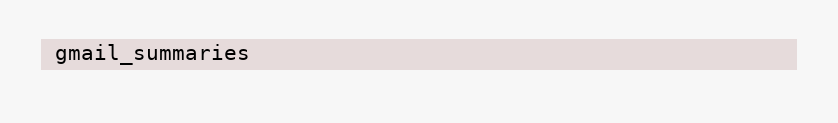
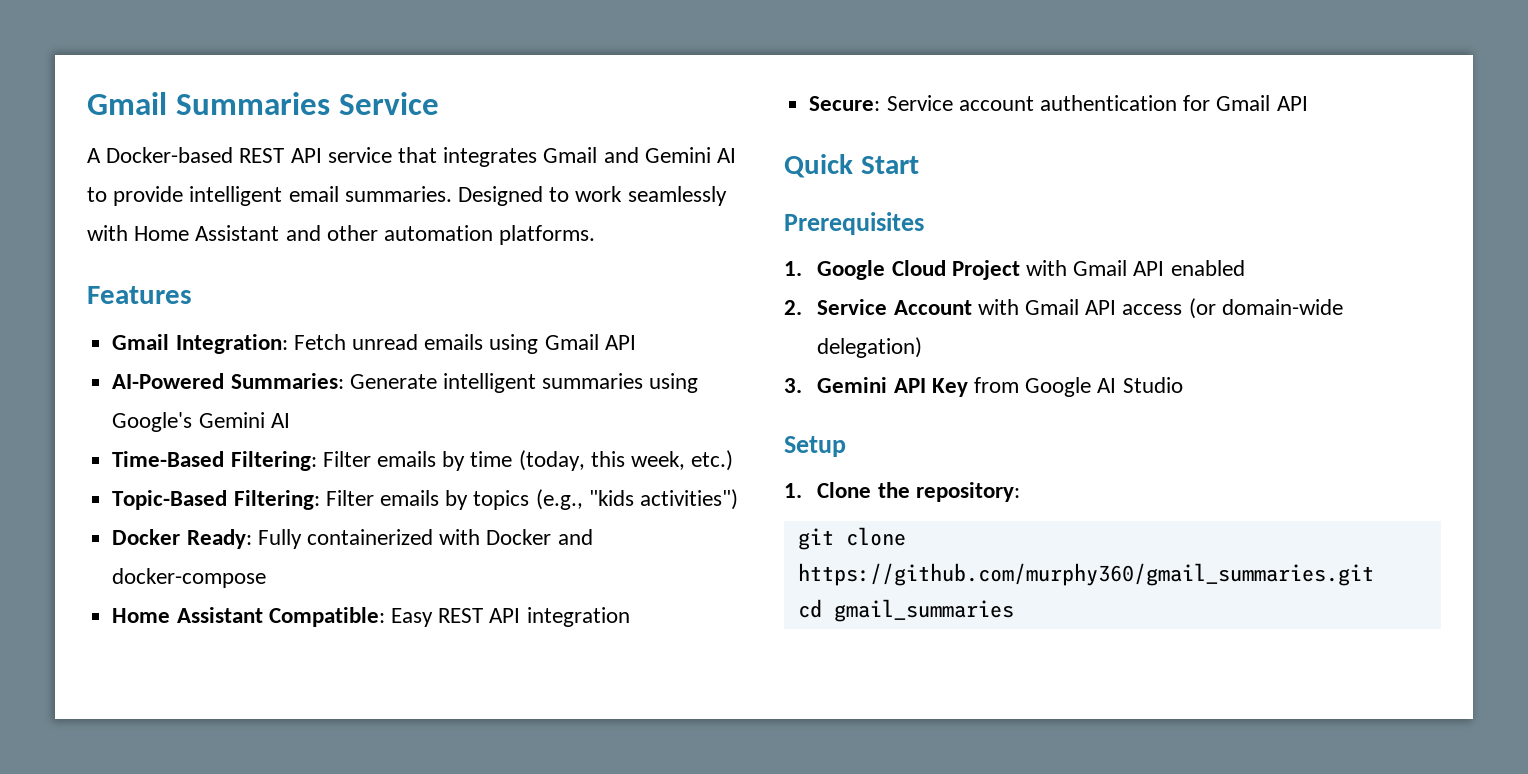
(54, 54) none -> [87,92,439,115] [87,147,737,167] [87,186,727,206] [87,225,596,245] [87,286,192,304] [112,334,636,354] [112,373,699,393] [112,412,290,432] [112,450,734,471] [112,489,738,510] [112,529,593,549] [112,568,267,588] [112,607,630,627] [809,95,1308,111] [784,154,919,178] [784,212,924,235] [784,260,1245,280] [784,298,1343,319] [817,337,923,358] [784,377,1183,397] [784,436,846,457] [784,482,1020,502] [797,527,906,550] [797,563,1374,586] [797,599,822,618] Gmail Summaries Service // A Docker-based REST API service that integrates Gmail and Gemini AI to provide intelligent email summaries. Designed to work seamlessly with Home Assistant and other automation platforms. // Features // Gmail Integration: Fetch unread emails using Gmail API // AI-Powered Summaries: Generate intelligent summaries using Google's Gemini AI // Time-Based Filtering: Filter emails by time (today, this week, etc.) // Topic-Based Filtering: Filter emails by topics (e.g., "kids activities") // Docker Ready: Fully containerized with Docker and docker-compose // Home Assistant Compatible: Easy REST API integration // Secure: Service account authentication for Gmail API // Quick Start // Prerequisites // 1. Google Cloud Project with Gmail API enabled // 2. Service Account with Gmail API access (or domain-wide delegation) // 3. Gemini API Key from Google AI Studio // Setup // 1. Clone the repository: // git clone https://github.com/murphy360/gmail_summaries.git // cd

